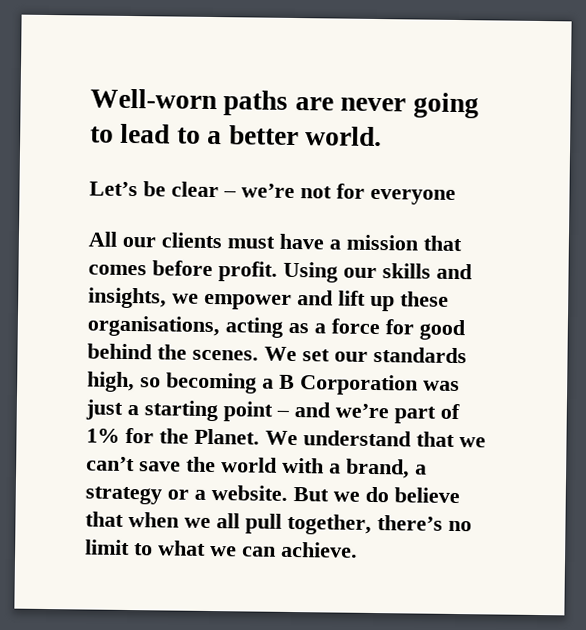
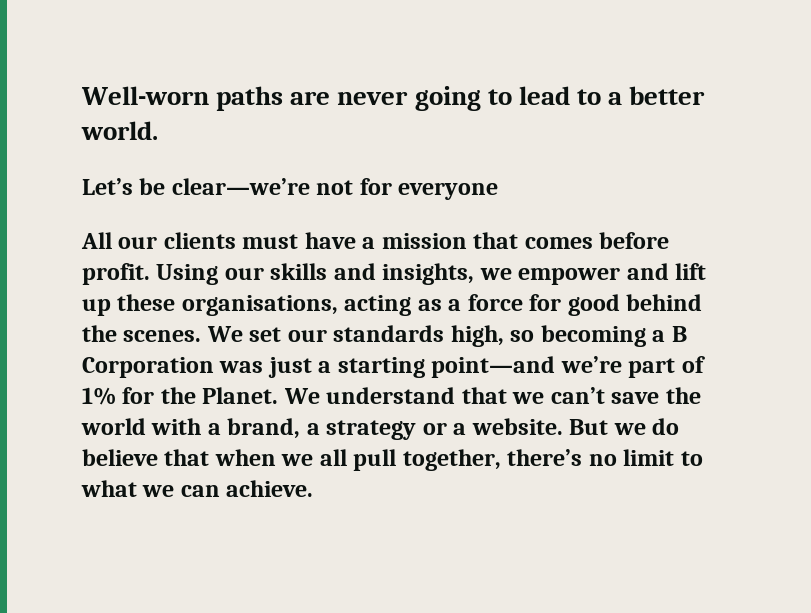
[171,181,295,199] clear – we’re -> [171,178,310,195] clear—we’re
[223,401,330,422] point – and -> [431,356,556,378] point—and

